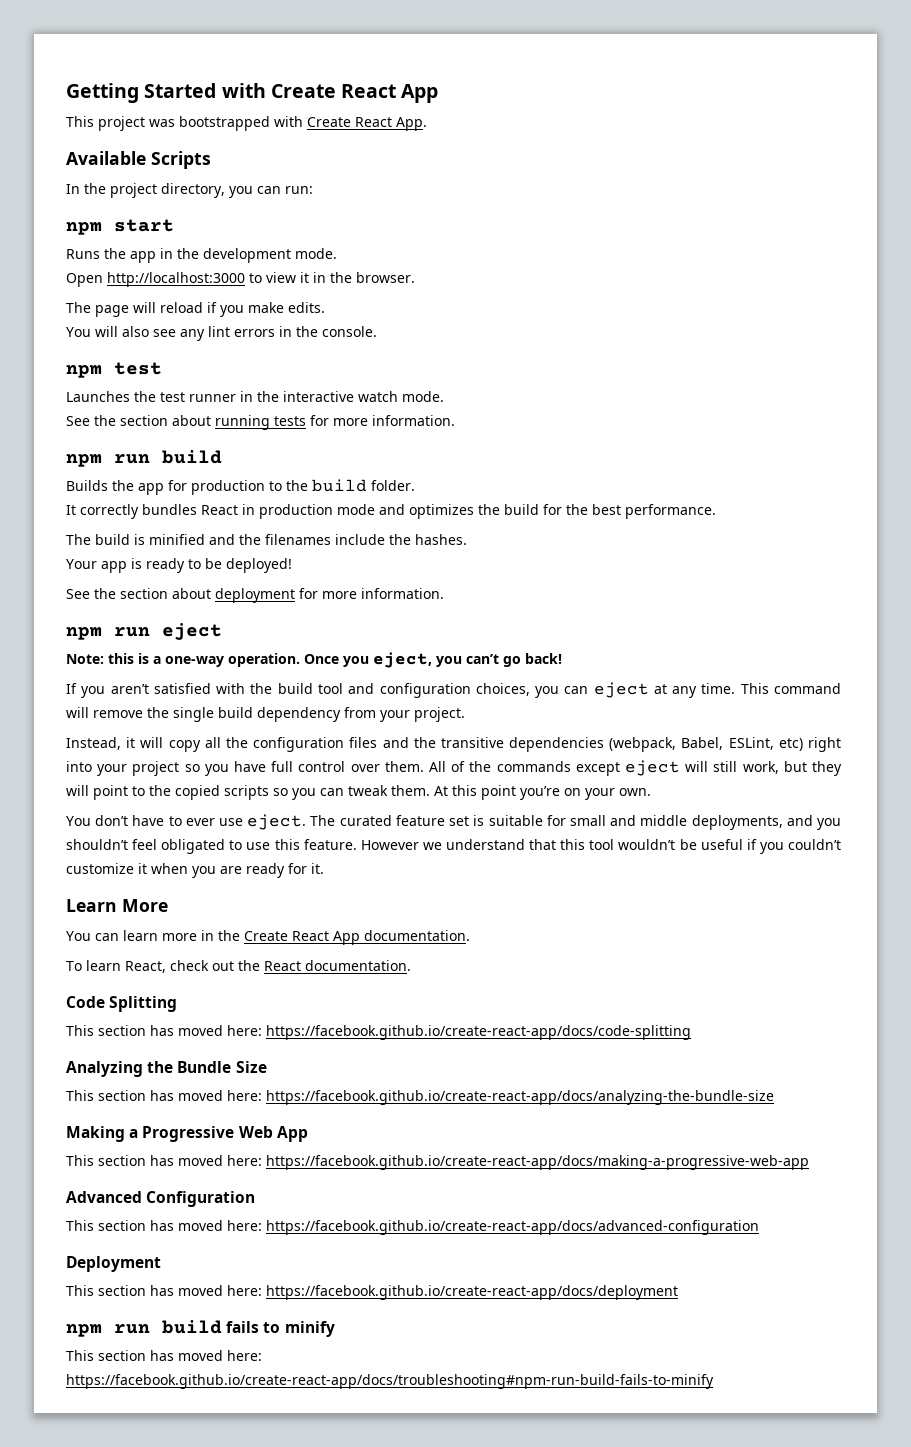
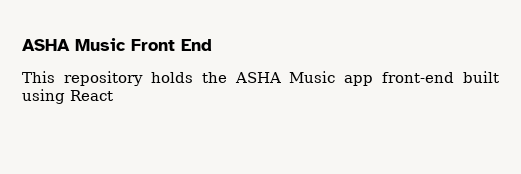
[66,83,439,103] [66,116,427,131] [66,151,211,169] [66,183,313,198] [66,219,174,235] [66,248,337,263] [66,272,415,287] [66,302,325,317] [66,326,377,341] [66,362,162,378] [66,391,444,402] [66,415,455,430] [66,450,222,467] [66,479,415,495] [66,504,716,519] [66,534,467,545] [66,558,292,573] [66,588,444,603] [66,623,222,640] [66,652,562,668] [66,682,842,698] [66,707,465,722] [66,737,841,752] [66,760,843,776] [66,785,651,800] [66,814,842,830] [66,839,841,854] [66,863,324,878] [66,899,168,912] [66,930,470,945] [66,960,411,973] [66,996,178,1012] [66,1025,691,1040] [66,1061,267,1077] [66,1090,774,1105] [66,1126,308,1142] [66,1155,809,1170] [66,1191,256,1207] [66,1220,759,1235] [66,1256,161,1272] [66,1285,678,1300] [66,1320,335,1337] [66,1350,262,1361] [66,1374,714,1389] Getting Started with Create React App // This project was bootstrapped with Create React App. // Available Scripts // In the project directory, you can run: // npm start // Runs the app in the development mode. // Open http://localhost:3000 to view it in the browser. // The page will reload if you make edits. // You will also see any lint errors in the console. // npm test // Launches the test runner in the interactive watch mode. // See the section about running tests for more information. // npm run build // Builds the app for production to the build folder. // It correctly bundles React in production mode and optimizes the build for the best performance. // The build is minified and the filenames include the hashes. // Your app is ready to be deployed! // See the section about deployment for more information. // npm run eject // Note: this is a one-way operation. Once you eject, you can’t go back! // If you aren’t satisfied with the build tool and configuration choices, you can eject at any time. This command will remove the single build dependency from your project. // Instead, it will copy all the configuration files and the transitive dependencies (webpack, Babel, ESLint, etc) right into your project so you have full control over them. All of the commands except eject will still work, but they will point to the copied scripts so you can tweak them. At this point you’re on your own. // You don’t have to ever use eject. The curated feature set is suitable for small and middle deployments, and you shouldn’t feel obligated to use this feature. However we understand that this tool wouldn’t be useful if you couldn’t customize it when you are ready for it. // Learn More // You can learn more in the Create React App documentation. // To learn React, check out the React documentation. // Code Splitting // This section has moved here: https://facebook.github.io/create-react-app/docs/code-splitting // Analyzing the Bundle Size // This section has moved here: https://facebook.github.io/create-react-app/docs/analyzing-the-bundle-size // Making a Progressive Web App // This section has moved here: https://facebook.github.io/create-react-app/docs/making-a-progressive-web-app // Advanced Configuration // This section has moved here: https://facebook.github.io/create-react-app/docs/advanced-configuration // Deployment // This section has moved here: https://facebook.github.io/create-react-app/docs/deployment // npm run build fails to minify // This section has moved here: https://facebook.github.io/create-react-app/docs/troubleshooting#npm-run-build-fails-to-minify -> [22,38,212,51] [22,71,499,86] [22,89,113,104] ASHA Music Front End // This repository holds the ASHA Music app front-end built using React

